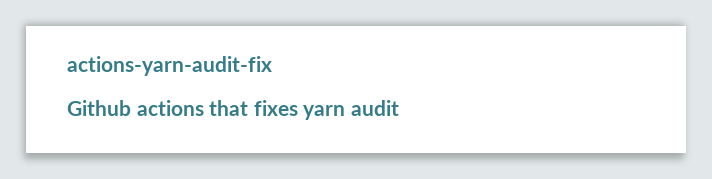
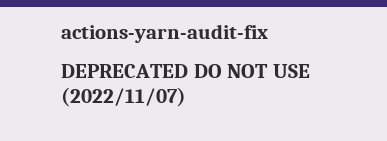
[67,100,399,120] Github actions that fixes yarn audit -> [61,64,310,78] [61,87,186,107] DEPRECATED DO NOT USE (2022/11/07)

